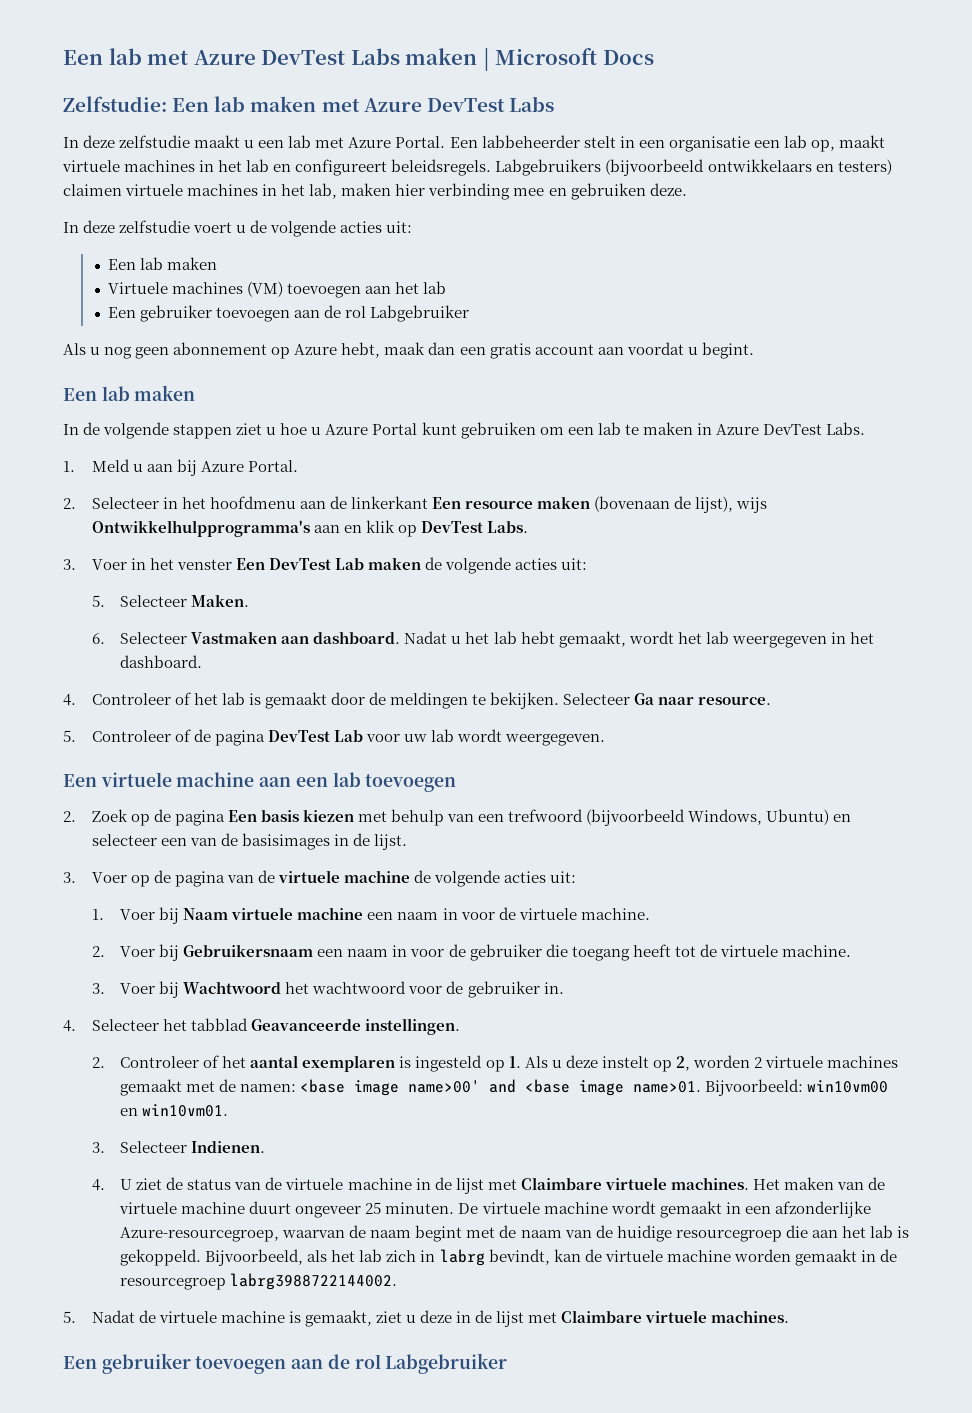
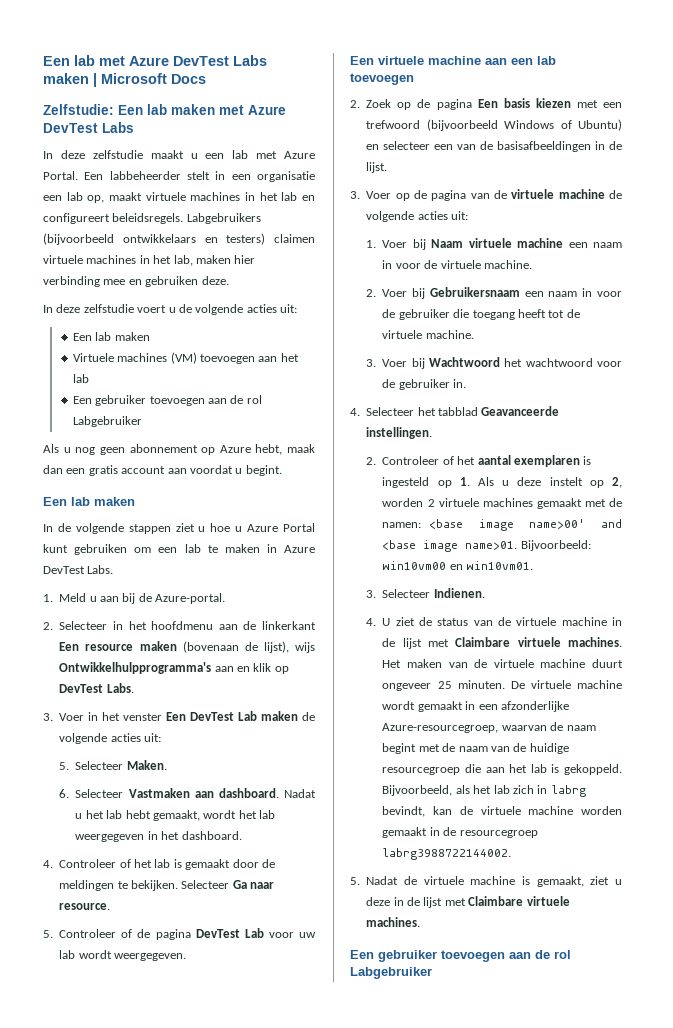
[200,460,298,472] Azure Portal. -> [138,593,226,604] de Azure-portal.
[390,809,475,826] behulp van -> (598, 104) none
[688,809,763,825] Windows, -> [504,120,572,129] Windows of
[241,833,330,850] basisimages -> [497,141,592,152] basisafbeeldingen

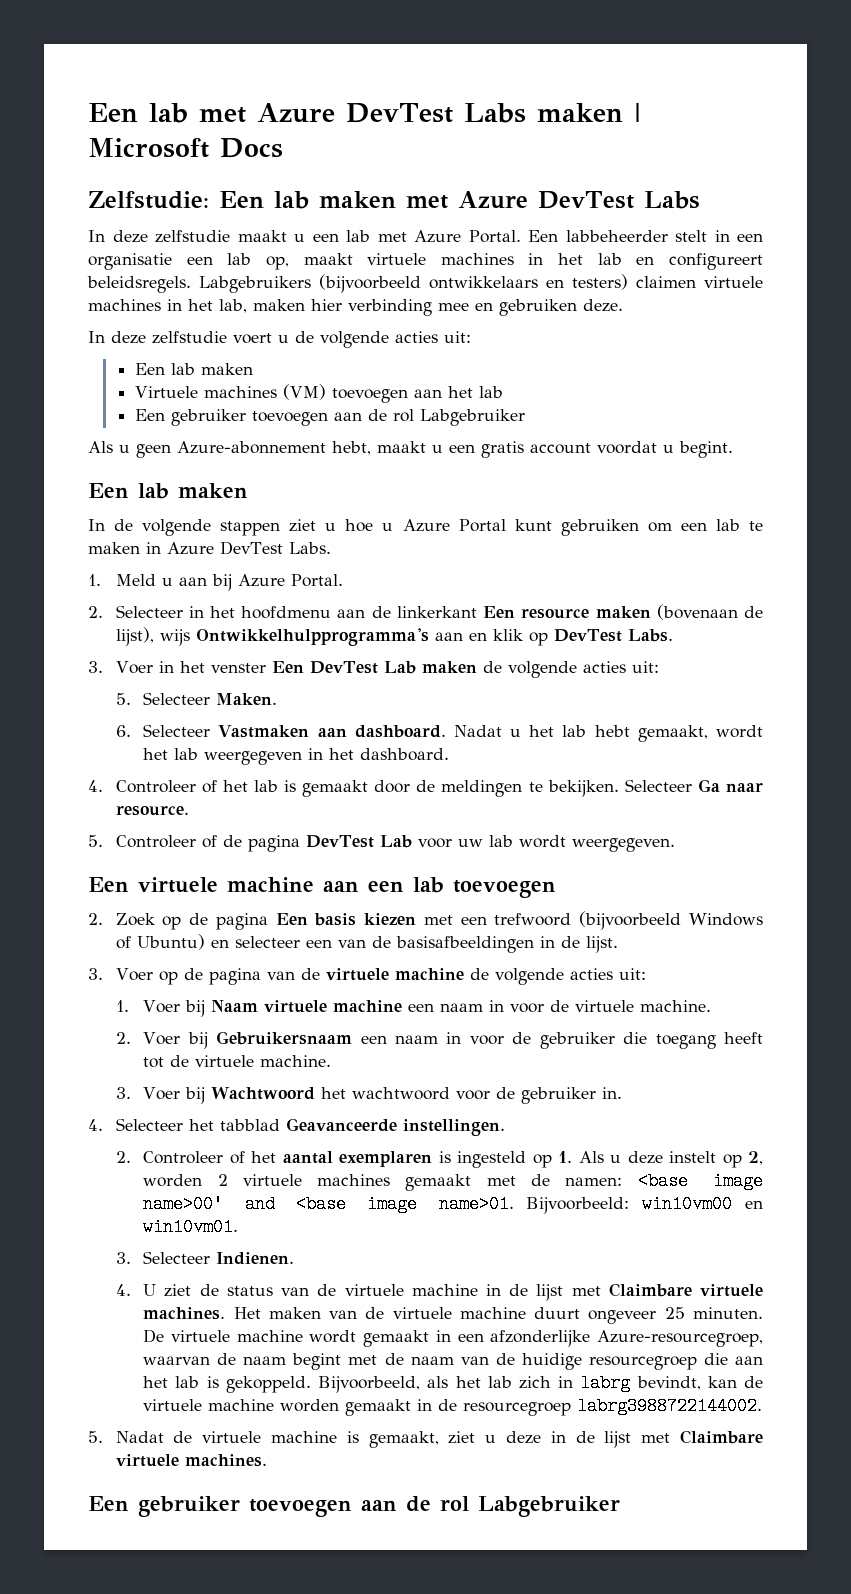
[75,444,315,455] [43,465,63,474] nog geen abonnement op Azure hebt, maak dan -> [136,441,443,458] geen Azure-abonnement hebt, maakt u
[167,468,187,474] aan -> (591, 448) none
[138,593,226,604] de Azure-portal. -> [237,574,343,587] Azure Portal.

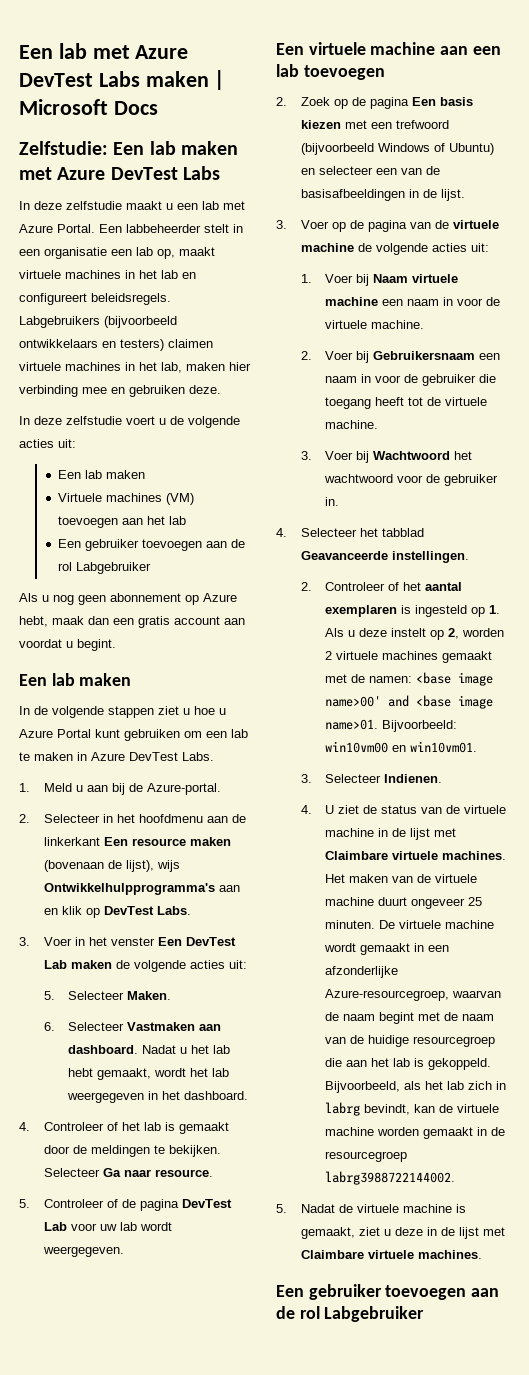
[136,441,443,458] geen Azure-abonnement hebt, maakt u -> [53,593,237,605] [19,616,109,627] nog geen abonnement op Azure hebt, maak dan
(591, 448) none -> [224,618,245,625] aan
[237,574,343,587] Azure Portal. -> [128,783,221,795] de Azure-portal.

